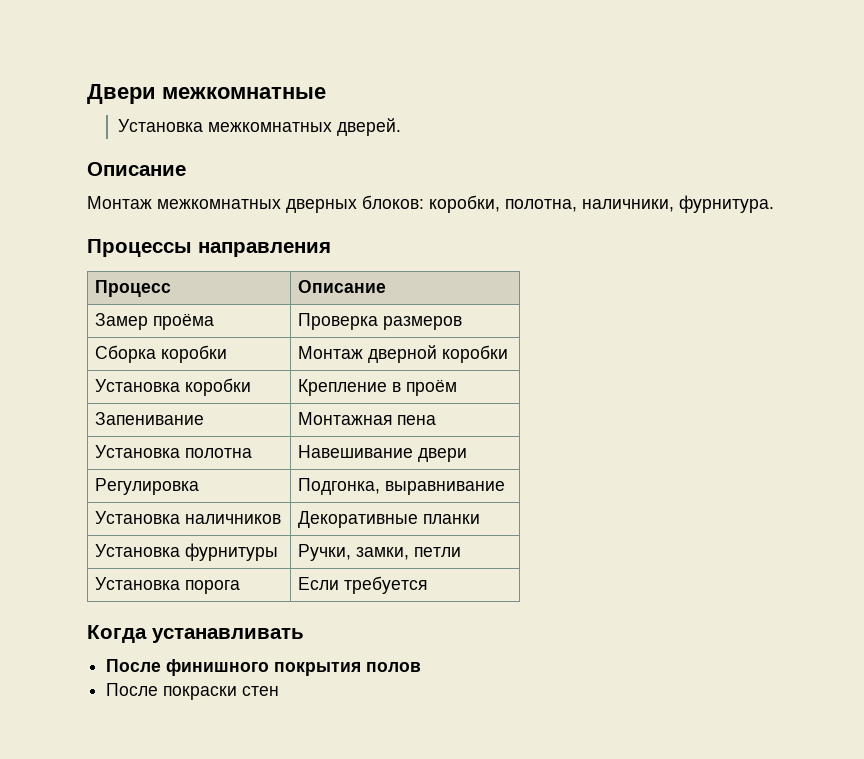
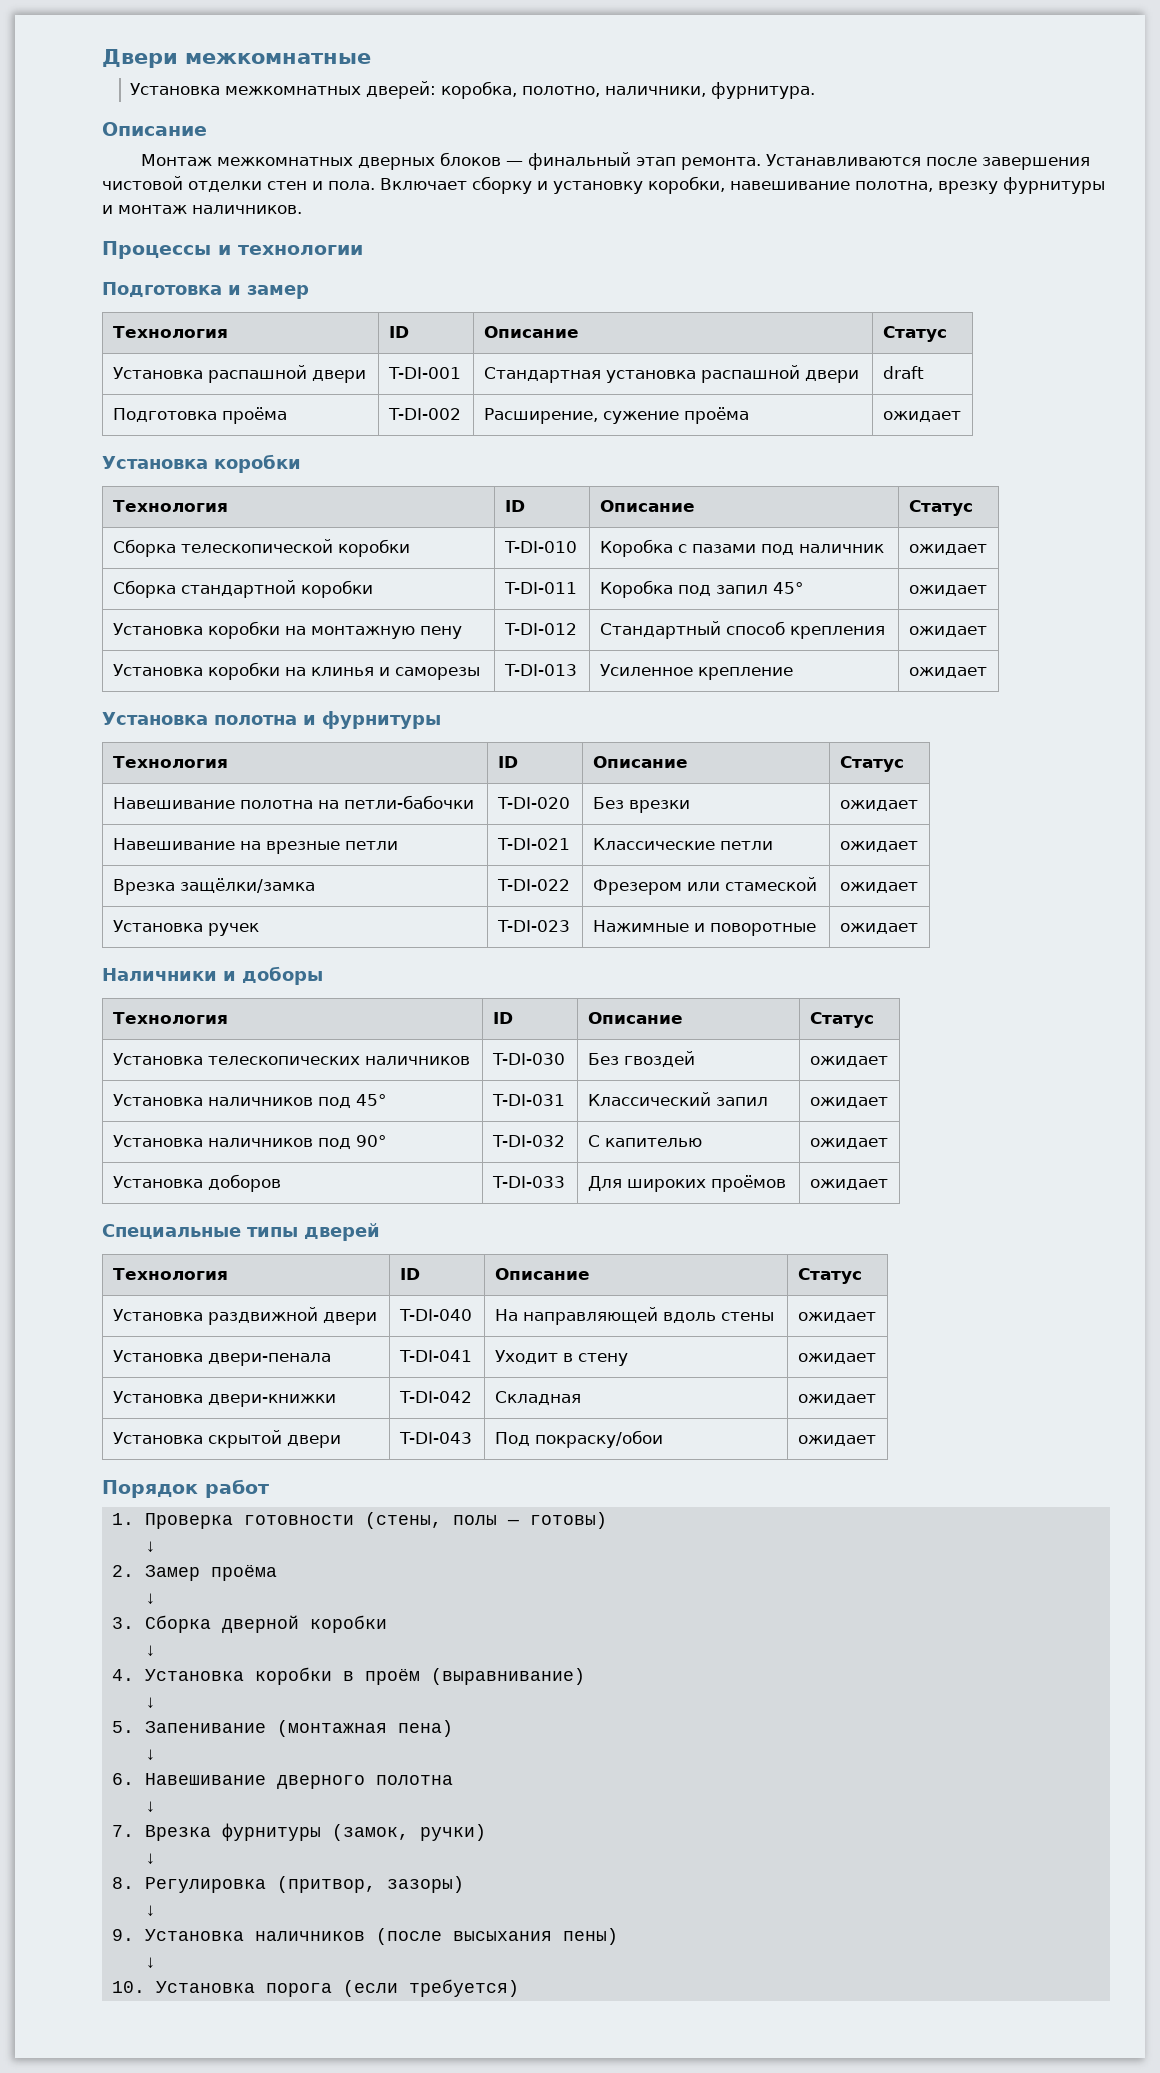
[336,118,401,136] дверей. -> [366,81,816,99] дверей: коробка, полотно, наличники, фурнитура.
[362,195,774,213] [87,239,331,257] [94,280,171,297] [297,280,386,293] [94,313,214,330] [297,313,462,330] [94,345,227,363] [297,345,508,363] [94,378,251,396] [297,379,457,396] [94,412,204,425] [297,412,436,425] [94,445,252,458] [297,445,467,462] [94,478,199,495] [297,478,505,495] [94,511,281,524] [297,511,480,528] [94,543,278,561] [297,544,461,561] [94,577,240,594] [297,576,427,594] [87,625,304,643] [106,659,422,676] [106,683,280,700] блоков: коробки, полотна, наличники, фурнитура. // Процессы направления // Процесс | Описание // Замер проёма | Проверка размеров // Сборка коробки | Монтаж дверной коробки // Установка коробки | Крепление в проём // Запенивание | Монтажная пена // Установка полотна | Навешивание двери // Регулировка | Подгонка, выравнивание // Установка наличников | Декоративные планки // Установка фурнитуры | Ручки, замки, петли // Установка порога | Если требуется // Когда устанавливать // После финишного покрытия полов // После покраски стен -> [439,152,1090,170] [102,176,1105,194] [102,205,302,214] [102,241,363,259] [102,282,309,299] [112,326,228,338] [388,326,409,338] [483,326,579,338] [882,326,947,342] [112,365,366,383] [387,367,462,379] [483,365,859,383] [882,366,924,379] [112,407,287,424] [387,408,462,420] [483,407,749,424] [882,411,961,422] [102,454,301,473] [112,500,228,512] [504,500,525,512] [599,500,695,512] [908,500,973,516] [112,539,410,557] [503,541,578,553] [599,539,884,557] [908,544,987,555] [112,580,373,598] [503,582,578,594] [599,580,804,598] [908,585,987,596] [112,621,462,639] [503,623,578,635] [599,621,885,639] [908,626,987,637] [112,662,480,680] [503,664,578,676] [599,664,793,680] [908,667,987,678] [102,711,441,729] [112,756,228,768] [497,756,518,768] [592,756,688,768] [839,756,904,772] [112,795,474,809] [496,797,571,809] [592,797,690,813] [839,800,918,811] [112,838,398,854] [496,838,571,850] [592,838,773,850] [839,841,918,852] [112,878,315,895] [496,879,571,891] [592,877,817,895] [839,882,918,893] [112,920,259,936] [496,920,571,932] [592,920,816,936] [839,923,918,934] [102,966,323,985] [112,1012,228,1024] [492,1012,513,1024] [587,1012,683,1024] [809,1012,874,1028] [112,1053,470,1065] [491,1053,566,1065] [587,1051,695,1067] [809,1056,888,1067] [112,1094,387,1108] [491,1094,566,1106] [587,1092,768,1106] [809,1097,888,1108] [112,1135,387,1149] [491,1135,566,1147] [587,1135,702,1147] [809,1138,888,1149] [112,1174,281,1192] [491,1176,566,1188] [587,1175,786,1192] [809,1179,888,1190] [102,1223,380,1241] [112,1268,228,1280] [399,1268,420,1280] [494,1268,590,1280] [797,1268,862,1284] [112,1307,377,1325] [398,1309,473,1321] [494,1307,774,1325] [797,1312,876,1323] [112,1350,331,1366] [398,1350,473,1362] [494,1350,628,1366] [797,1353,876,1364] [112,1391,336,1407] [398,1391,473,1403] [494,1391,581,1405] [797,1394,876,1405] [112,1430,341,1448] [398,1432,473,1444] [494,1430,663,1448] [797,1435,876,1446] [102,1479,269,1498] [111,1512,607,1529] [144,1541,156,1552] [111,1564,277,1581] [144,1593,156,1604] [111,1615,387,1633] [144,1645,156,1656] [111,1667,585,1685] [144,1697,156,1708] [111,1720,453,1737] [144,1749,156,1760] [111,1773,453,1789] [144,1801,156,1812] [111,1823,486,1841] [144,1853,156,1864] [111,1876,464,1893] [144,1905,156,1916] [111,1928,618,1945] [144,1957,156,1968] [111,1979,519,1997] блоков — финальный этап ремонта. Устанавливаются после завершения чистовой отделки стен и пола. Включает сборку и установку коробки, навешивание полотна, врезку фурнитуры и монтаж наличников. // Процессы и технологии // Подготовка и замер // Технология | ID | Описание | Статус // Установка распашной двери | T-DI-001 | Стандартная установка распашной двери | draft // Подготовка проёма | T-DI-002 | Расширение, сужение проёма | ожидает // Установка коробки // Технология | ID | Описание | Статус // Сборка телескопической коробки | T-DI-010 | Коробка с пазами под наличник | ожидает // Сборка стандартной коробки | T-DI-011 | Коробка под запил 45° | ожидает // Установка коробки на монтажную пену | T-DI-012 | Стандартный способ крепления | ожидает // Установка коробки на клинья и саморезы | T-DI-013 | Усиленное крепление | ожидает // Установка полотна и фурнитуры // Технология | ID | Описание | Статус // Навешивание полотна на петли-бабочки | T-DI-020 | Без врезки | ожидает // Навешивание на врезные петли | T-DI-021 | Классические петли | ожидает // Врезка защёлки/замка | T-DI-022 | Фрезером или стамеской | ожидает // Установка ручек | T-DI-023 | Нажимные и поворотные | ожидает // Наличники и доборы // Технология | ID | Описание | Статус // Установка телескопических наличников | T-DI-030 | Без гвоздей | ожидает // Установка наличников под 45° | T-DI-031 | Классический запил | ожидает // Установка наличников под 90° | T-DI-032 | С капителью | ожидает // Установка доборов | T-DI-033 | Для широких проёмов | ожидает // Специальные типы дверей // Технология | ID | Описание | Статус // Установка раздвижной двери | T-DI-040 | На направляющей вдоль стены | ожидает // Установка двери-пенала | T-DI-041 | Уходит в стену | ожидает // Установка двери-книжки | T-DI-042 | Складная | ожидает // Установка скрытой двери | T-DI-043 | Под покраску/обои | ожидает // Порядок работ // 1. Проверка готовности (стены, полы — готовы) // ↓ // 2. Замер проёма // ↓ // 3. Сборка дверной коробки // ↓ // 4. Установка коробки в проём (выравнивание) // ↓ // 5. Запенивание (монтажная пена) // ↓ // 6. Навешивание дверного полотна // ↓ // 7. Врезка фурнитуры (замок, ручки) // ↓ // 8. Регулировка (притвор, зазоры) // ↓ // 9. Установка наличников (после высыхания пены) // ↓ // 10. Установка порога (если требуется)

